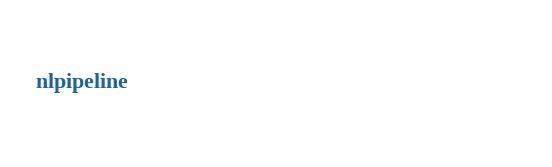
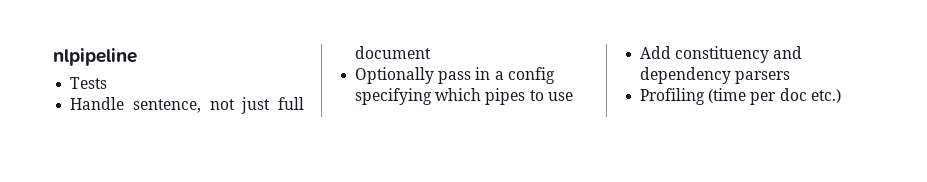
(128, 83) none -> [70,77,108,89] [70,97,304,114] [355,46,432,59] [355,67,555,84] [355,88,573,105] [640,46,803,63] [640,67,791,84] [640,88,841,105] // Tests // Handle sentence, not just full document // Optionally pass in a config specifying which pipes to use // Add constituency and dependency parsers // Profiling (time per doc etc.)

